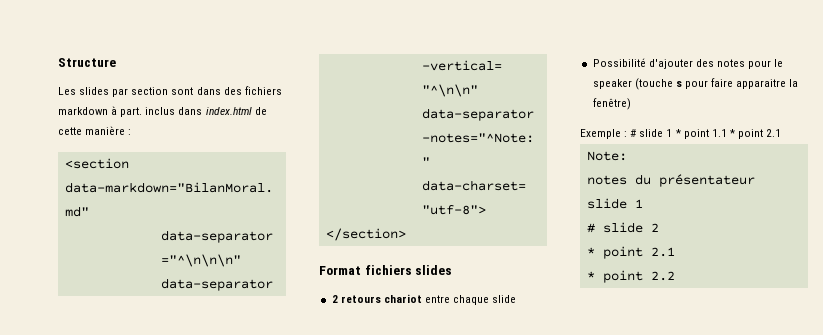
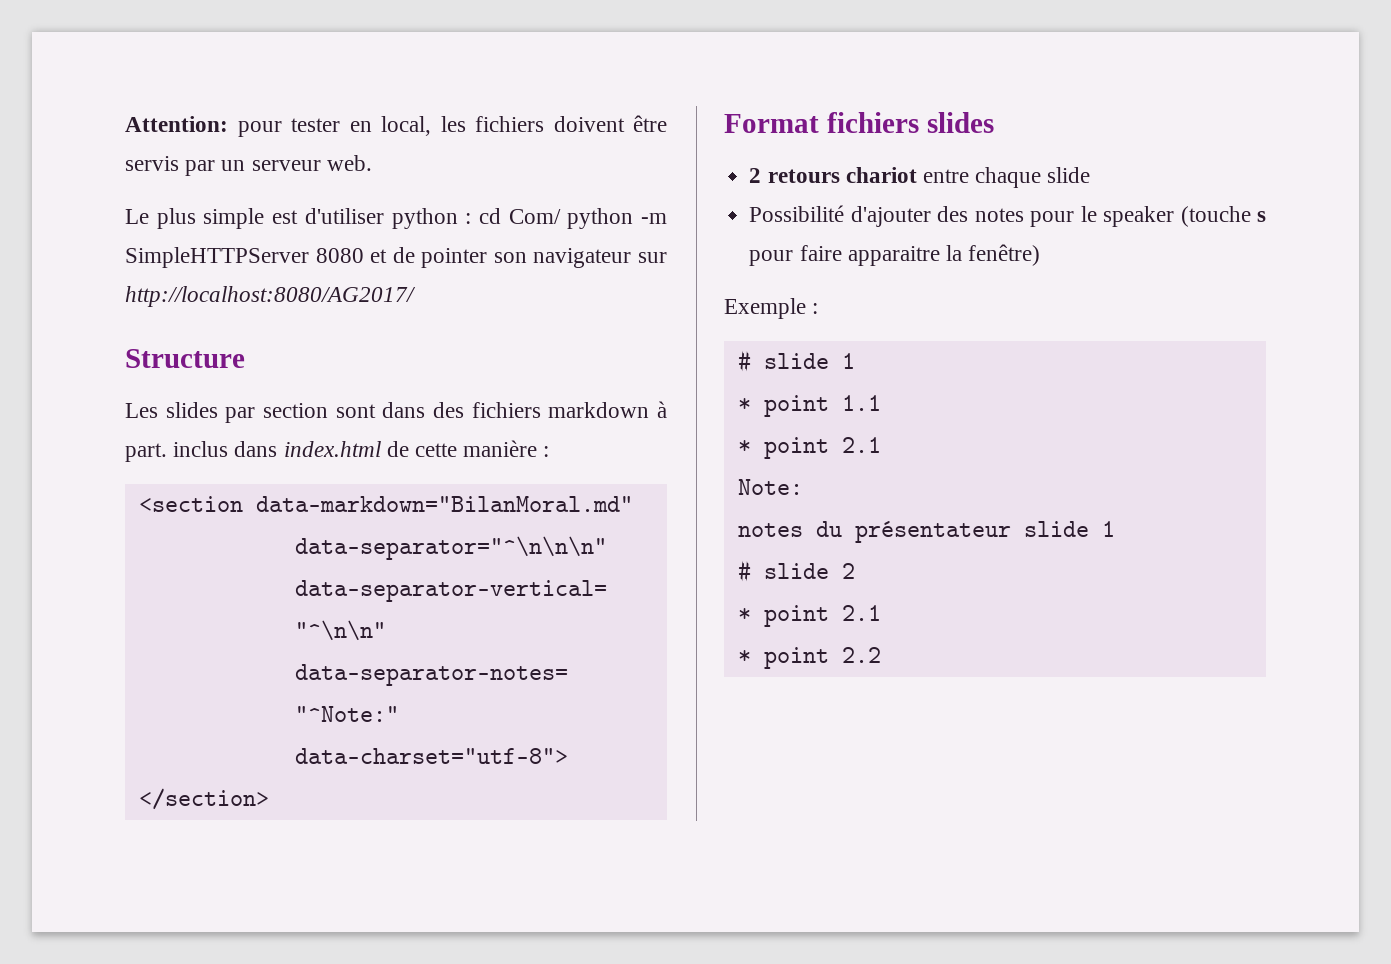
(58, 62) none -> [125,115,667,137] [125,155,372,176] [125,208,667,229] [125,247,667,268] [125,286,416,307] Attention: pour tester en local, les fichiers doivent être servis par un serveur web. // Le plus simple est d'utiliser python : cd Com/ python -m SimpleHTTPServer 8080 et de pointer son navigateur sur http://localhost:8080/AG2017/ //
(628, 134) none -> (819, 308) //
(673, 133) none -> (855, 361) //
(727, 133) none -> (881, 403) //

